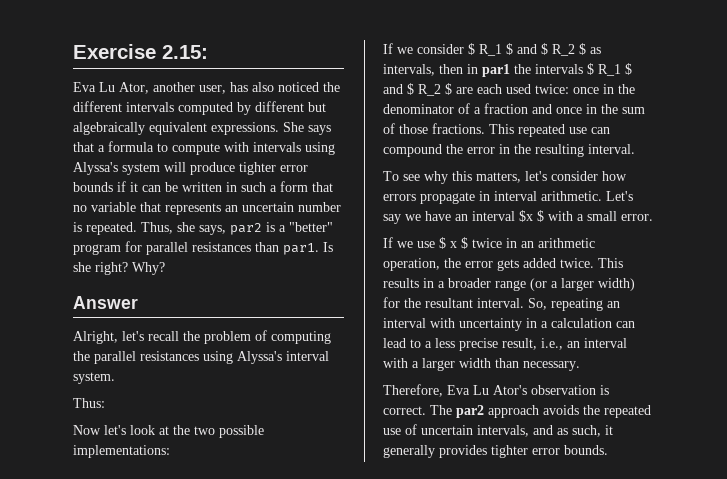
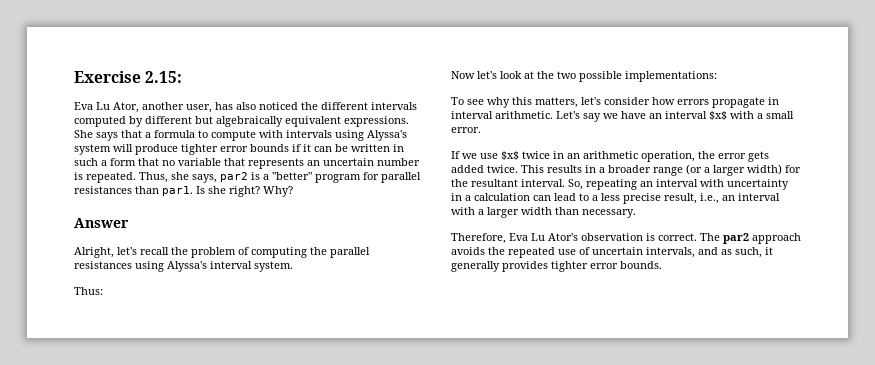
[383,43,601,56] [383,63,632,77] [383,83,635,96] [383,103,645,114] [383,123,610,137] [383,144,635,157] // If we consider $ R_1 $ and $ R_2 $ as intervals, then in par1 the intervals $ R_1 $ and $ R_2 $ are each used twice: once in the denominator of a fraction and once in the sum of those fractions. This repeated use can compound the error in the resulting interval. -> (717, 76) none
[519,210,544,222] $x $ -> [709,111,727,120] $x$
[439,237,468,249] $ x $ -> [501,151,519,160] $x$

